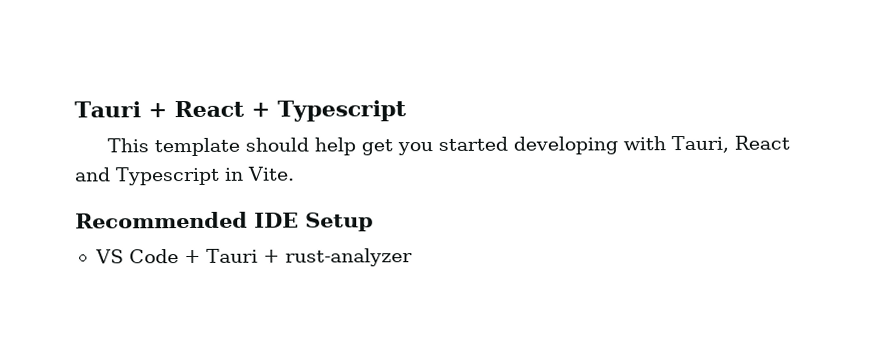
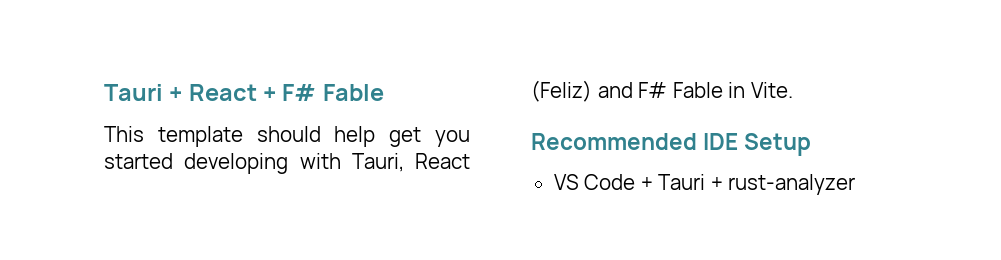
[276,100,407,122] Typescript -> [282,84,384,101] F# Fable
[74,166,220,186] and Typescript -> [531,80,723,102] (Feliz) and F# Fable

